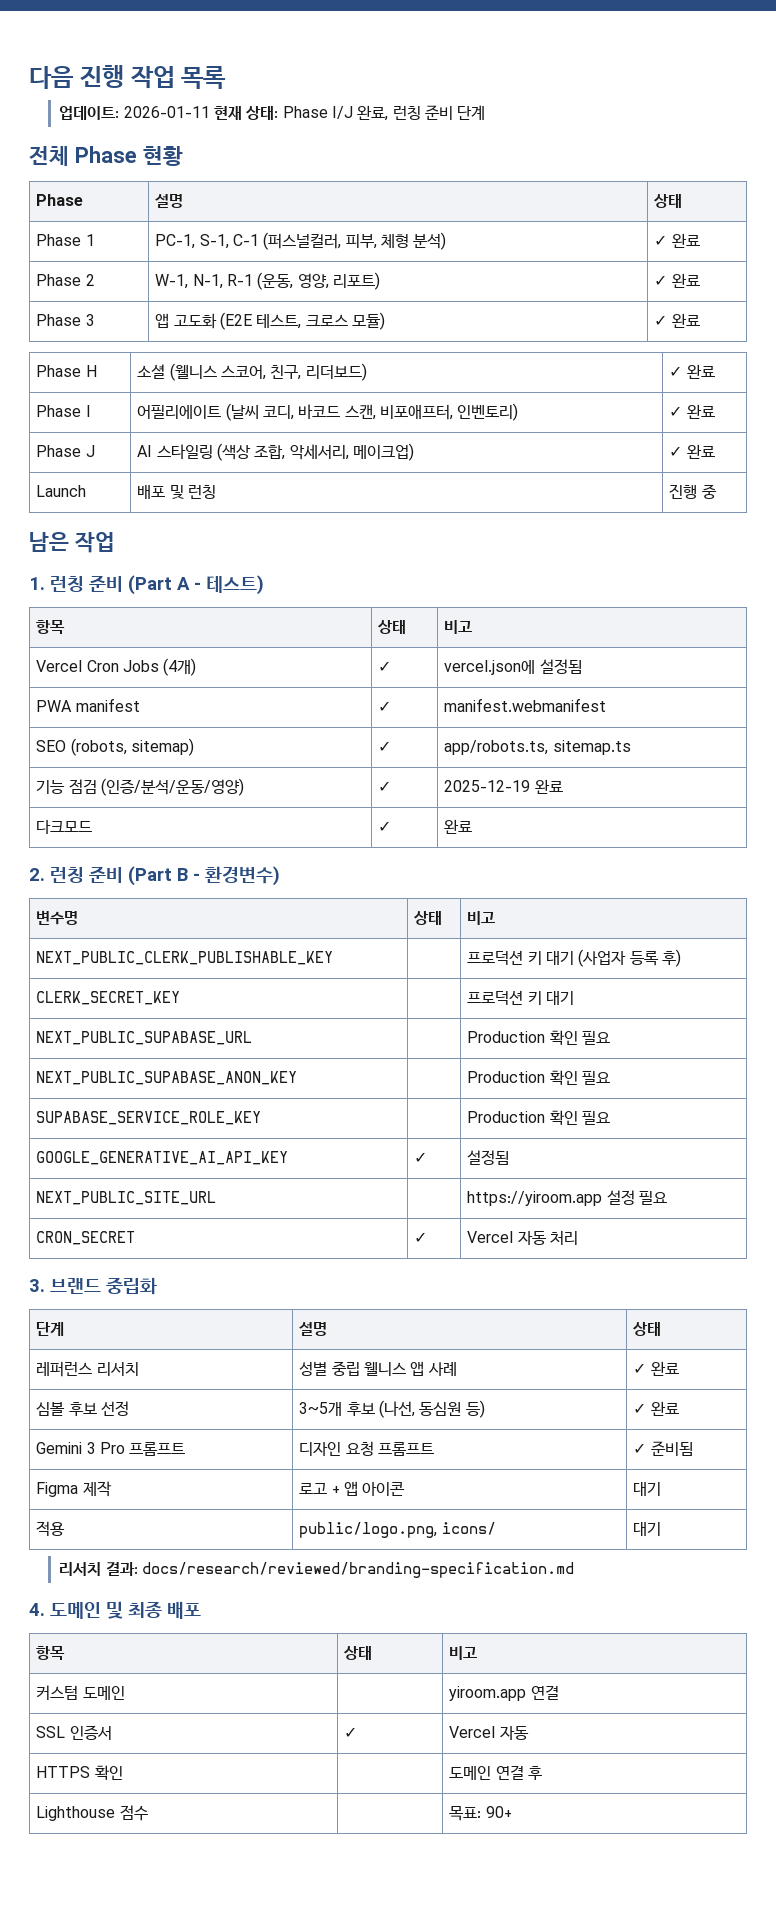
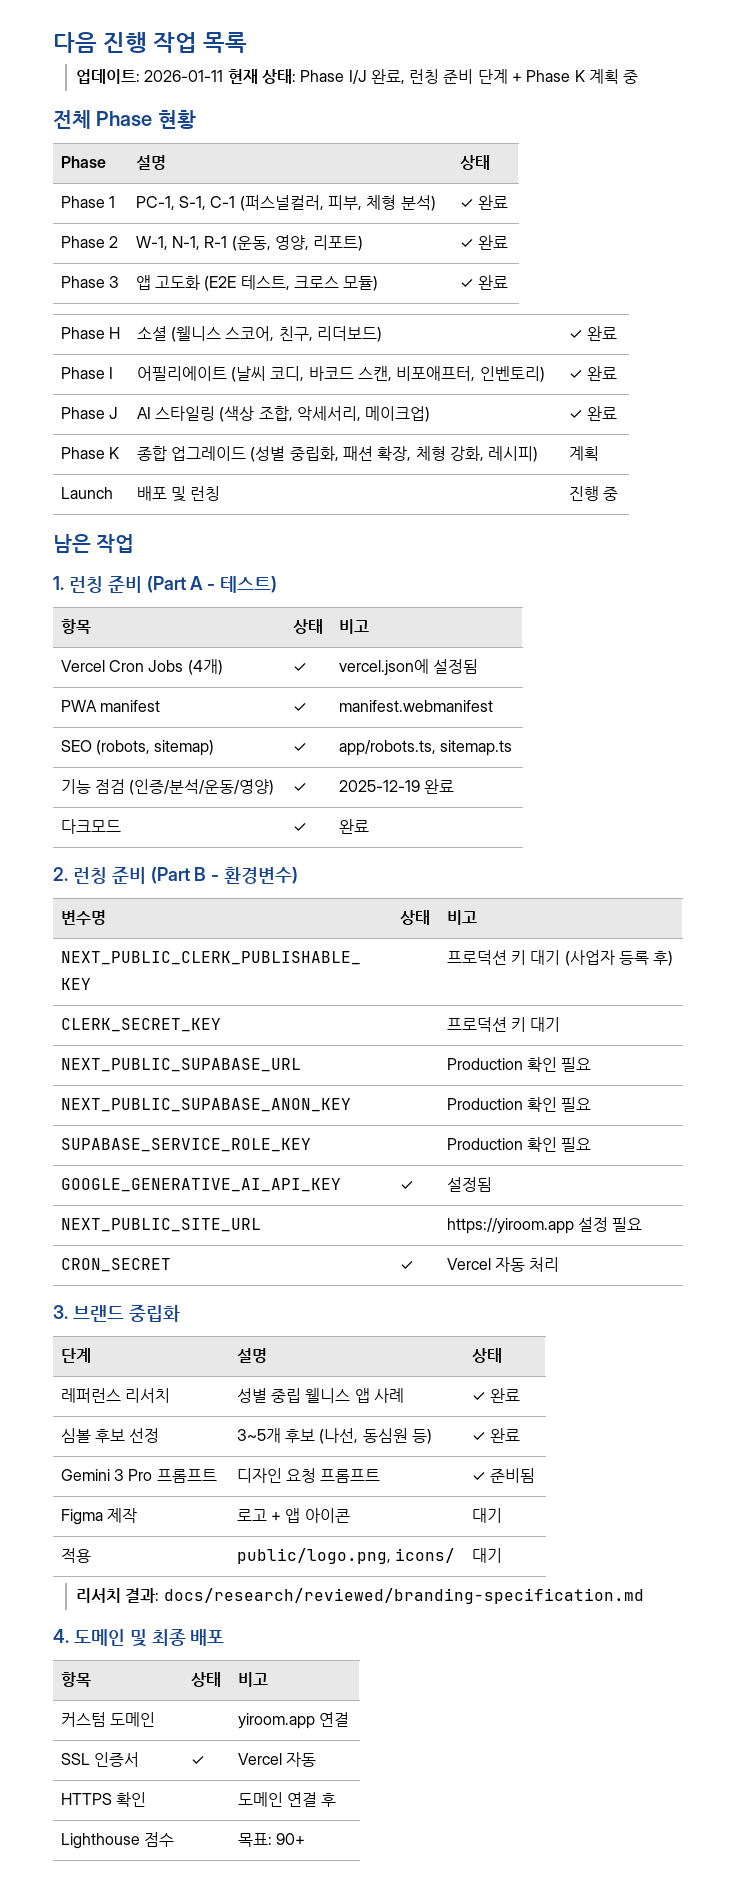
(486, 112) none -> [512,69,639,84] + Phase K 계획 중
(715, 451) none -> [60,447,119,459] [136,446,539,462] [568,446,599,461] // Phase K | 종합 업그레이드 (성별 중립화, 패션 확장, 체형 강화, 레시피) | 계획

